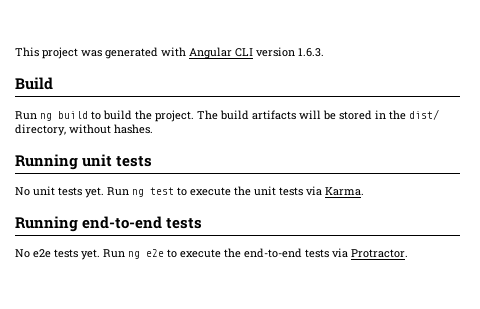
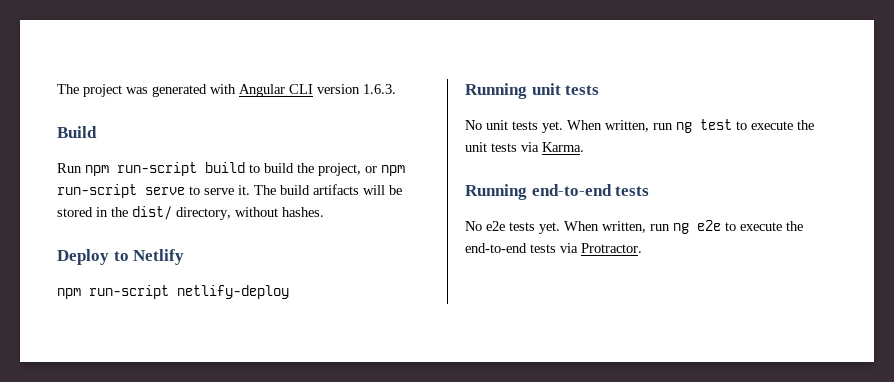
[15,47,39,57] This -> [57,84,79,94] The
[40,113,52,121] ng -> [85,162,197,176] npm run-script
[155,110,194,122] project. -> [318,163,405,176] [57,184,250,198] project, or npm run-script serve to serve it.
(153, 129) none -> [57,249,185,265] [57,285,289,299] // Deploy to Netlify // npm run-script netlify-deploy
[107,187,129,196] Run -> [567,120,673,132] When written, run
[103,249,125,258] Run -> [564,221,670,233] When written, run

